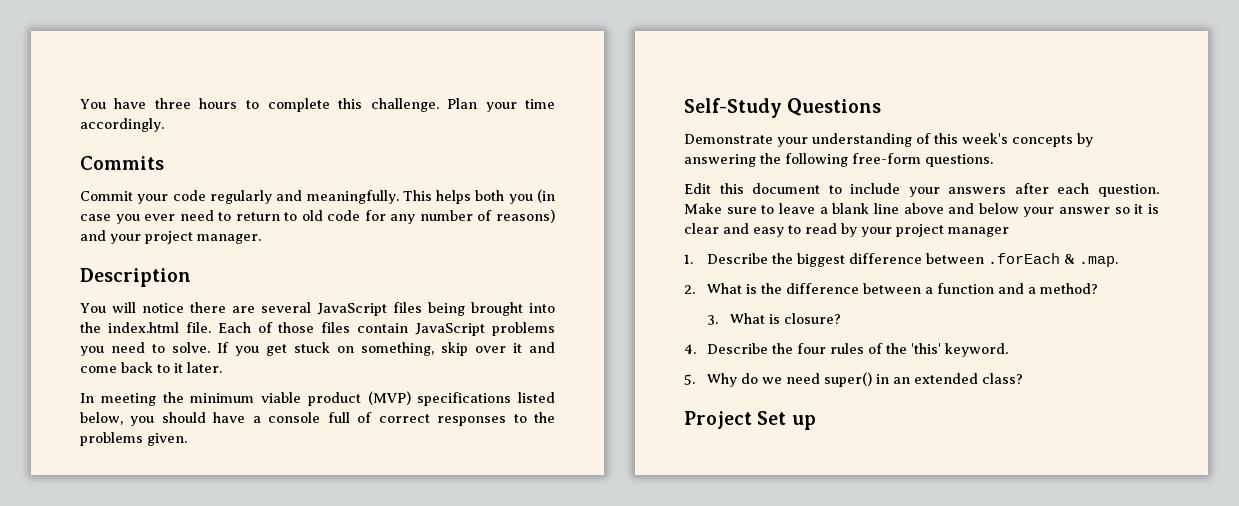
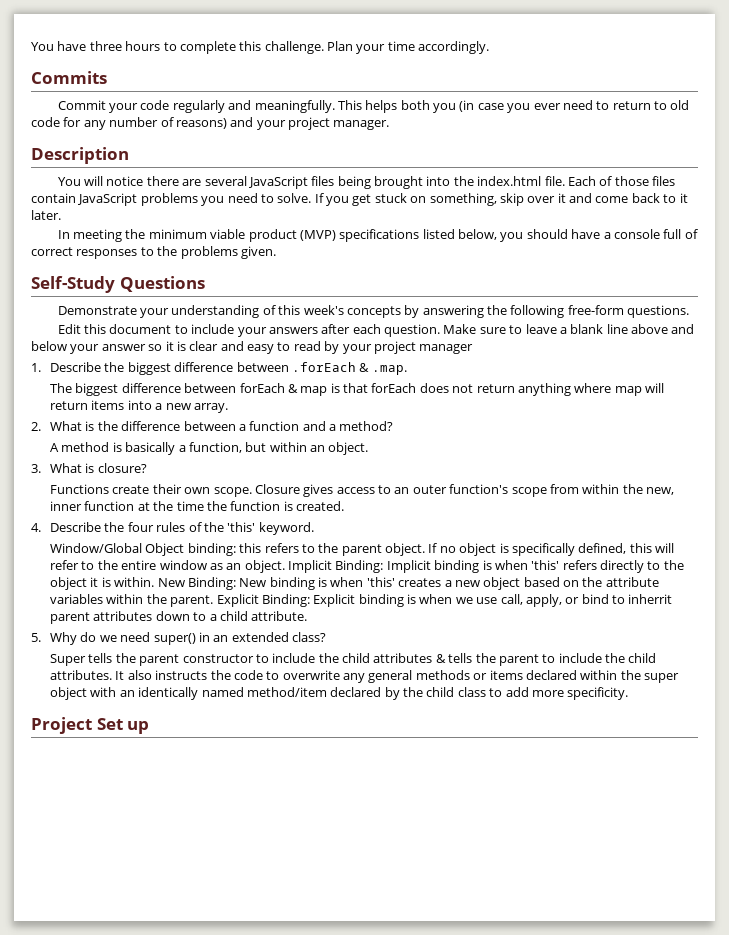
(1118, 261) none -> [50,383,665,396] [50,400,228,413] // The biggest difference between forEach & map is that forEach does not return anything where map will return items into a new array.
[706,313,841,325] 3. What is closure? -> [50,442,369,455] [31,463,147,473] [50,484,675,497] [50,501,345,511] A method is basically a function, but within an object. // 3. What is closure? // Functions create their own scope. Closure gives access to an outer function's scope from within the new, inner function at the time the function is created.
(1008, 350) none -> [50,543,675,556] [50,560,684,573] [50,577,659,590] [50,594,673,607] [50,611,308,624] // Window/Global Object binding: this refers to the parent object. If no object is specifically defined, this will refer to the entire window as an object. Implicit Binding: Implicit binding is when 'this' refers directly to the object it is within. New Binding: New binding is when 'this' creates a new object based on the attribute variables within the parent. Explicit Binding: Explicit binding is when we use call, apply, or bind to inherrit parent attributes down to a child attribute.
(1023, 378) none -> [50,653,657,666] [50,670,680,683] [50,687,629,700] // Super tells the parent constructor to include the child attributes & tells the parent to include the child attributes. It also instructs the code to overwrite any general methods or items declared within the super object with an identically named method/item declared by the child class to add more specificity.

